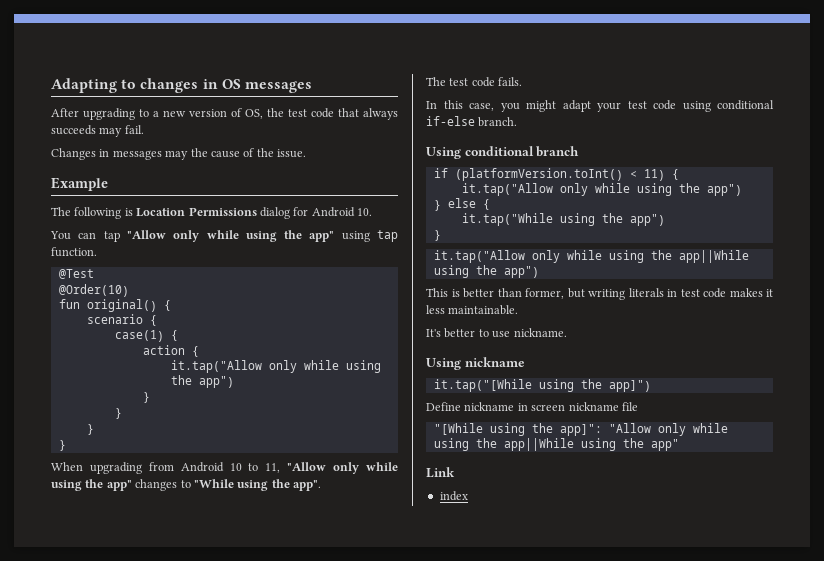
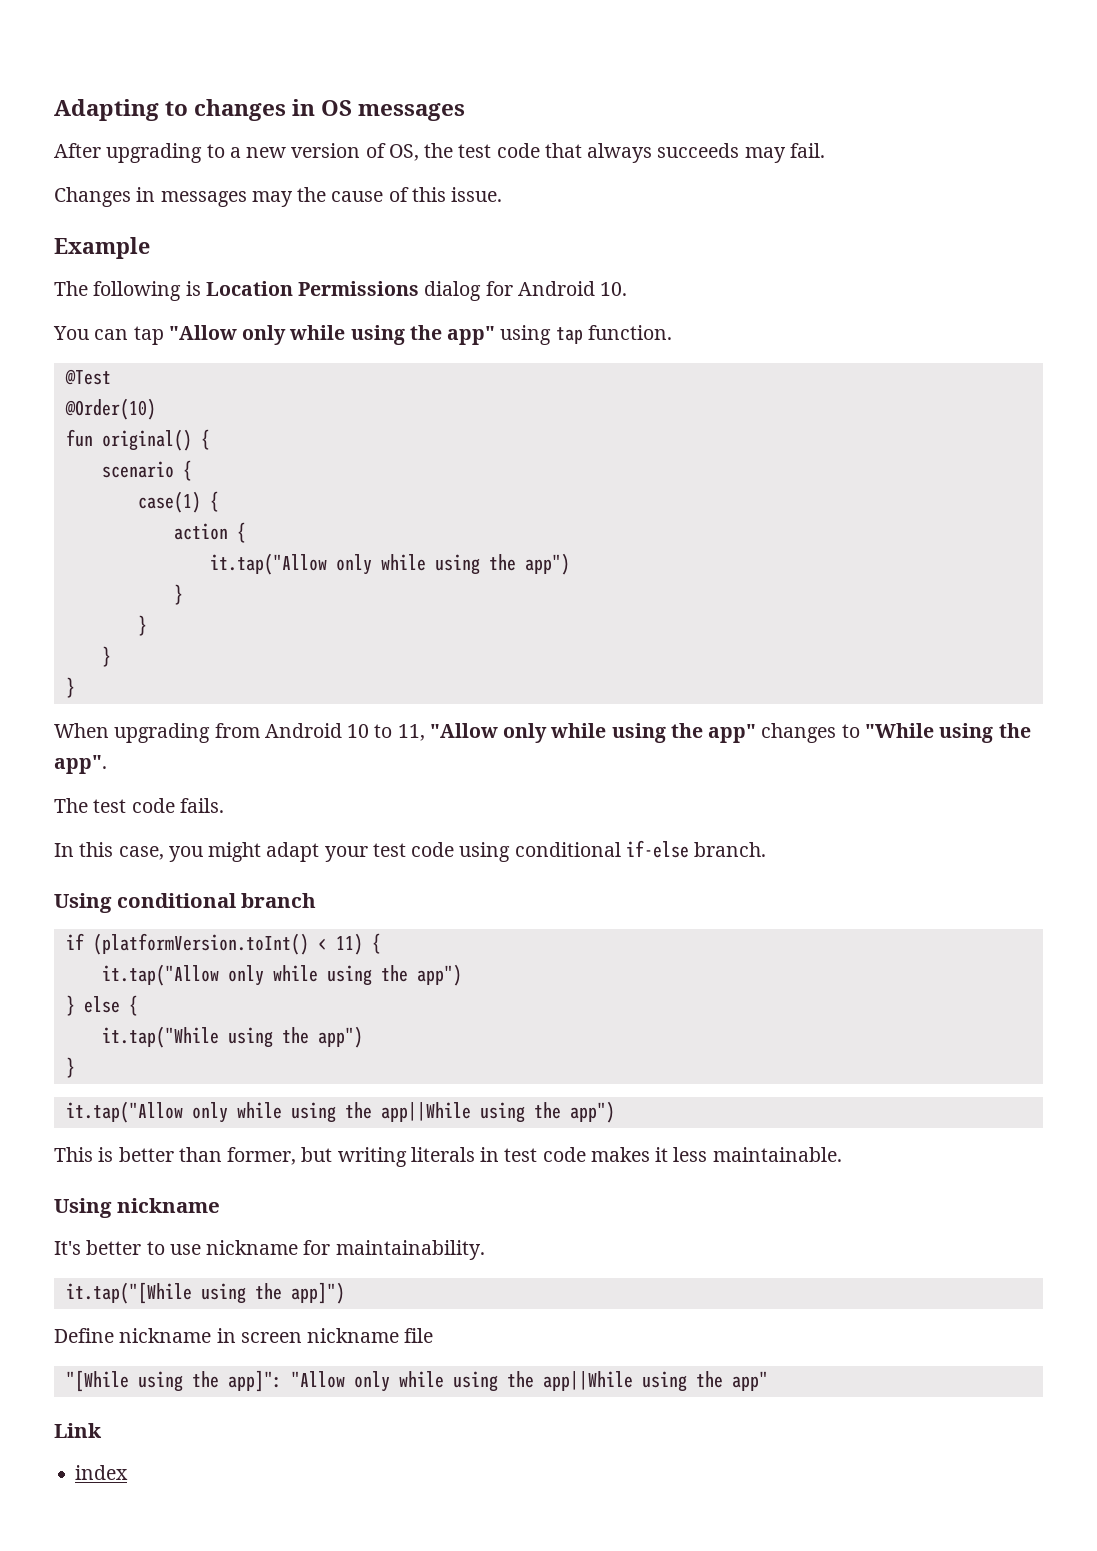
[256,148,274,157] the -> [411,187,446,202] this
(519, 310) none -> [54,1198,220,1218] // Using nickname
[513,328,567,337] [426,357,525,370] nickname. // Using nickname -> [206,1240,485,1260] nickname for maintainability.

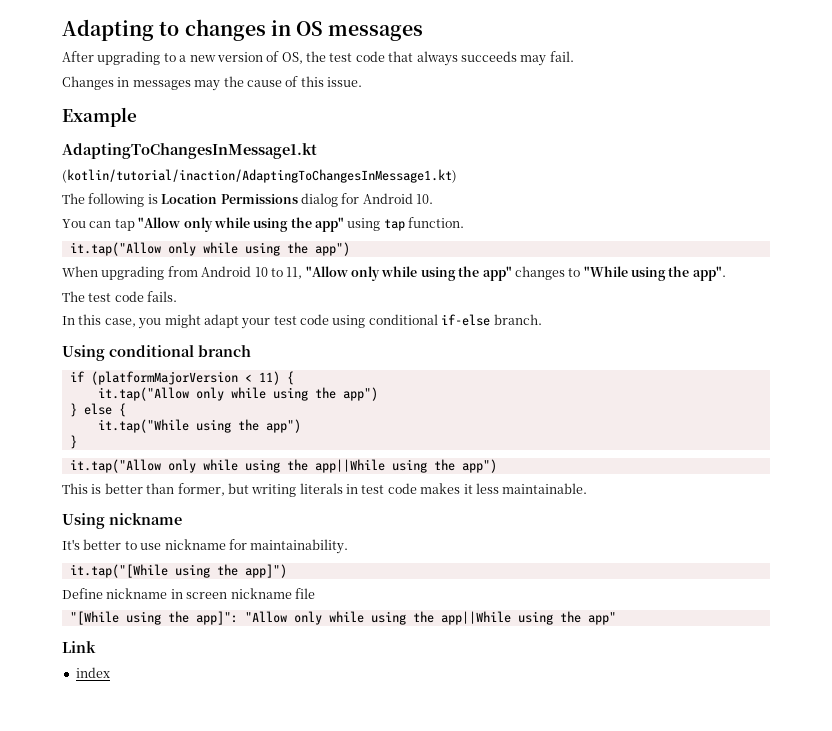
(150, 248) none -> [62,143,317,159] [62,169,457,183] // AdaptingToChangesInMessage1.kt // (kotlin/tutorial/inaction/AdaptingToChangesInMessage1.kt)
[64,369,111,385] [64,398,156,420] [65,429,210,451] [101,460,192,481] [137,491,219,513] [173,522,246,543] [209,553,570,575] [173,584,183,605] [137,615,147,636] [101,646,111,667] [65,677,75,698] // @Test // @Order(10) // fun original() { // scenario { // case(1) { // action { // it.tap("Allow only while using the app") // } // } // } // } -> [69,242,350,256] // it.tap("Allow only while using the app")
[92,933,309,955] (platformVersion.toInt() -> [90,371,238,385] (platformMajorVersion

